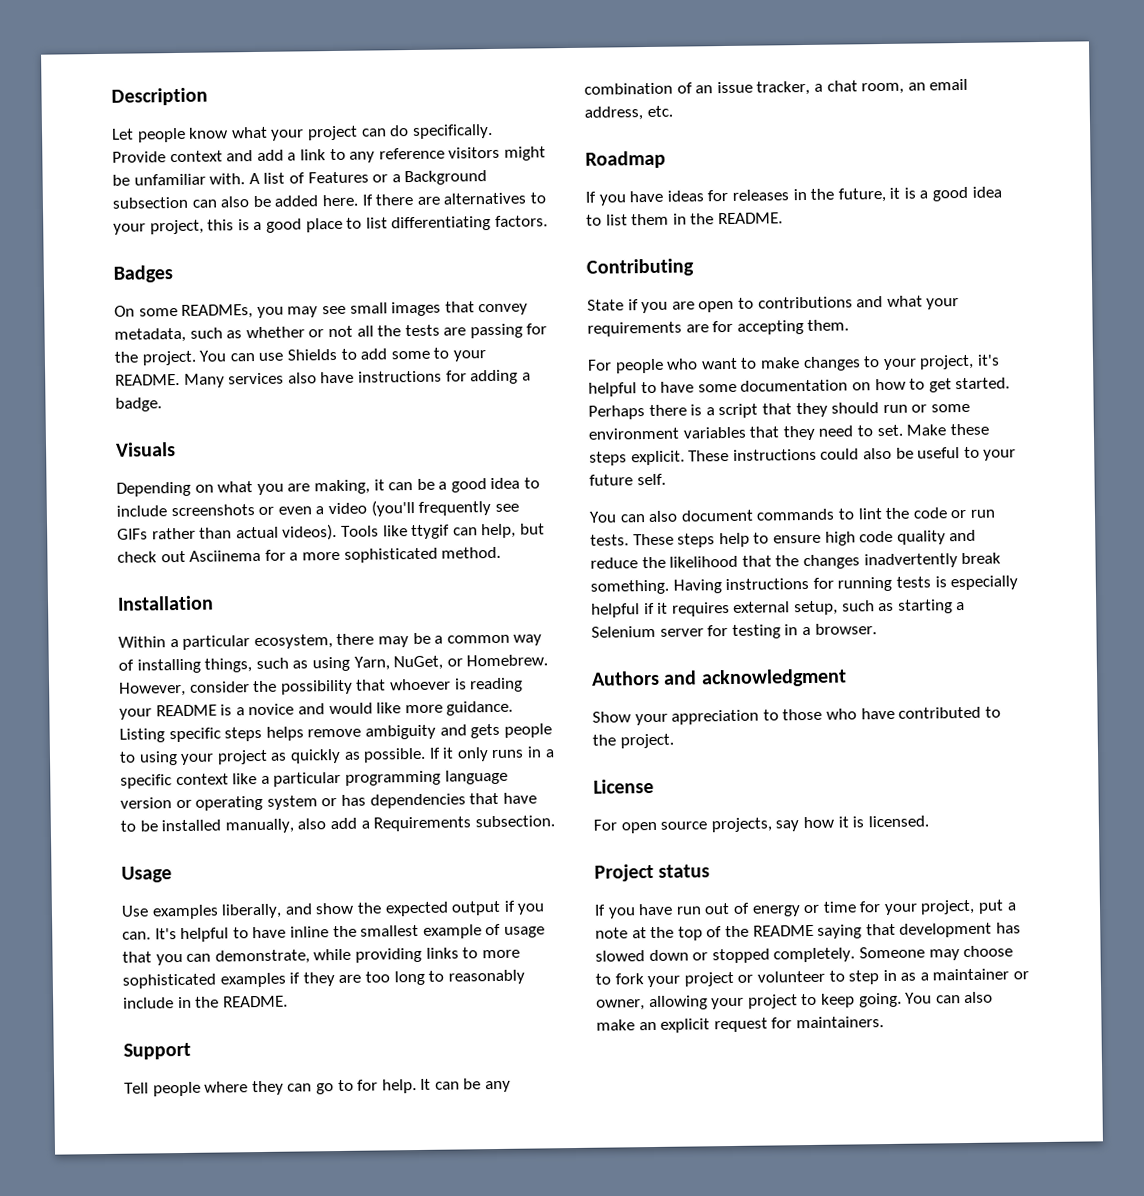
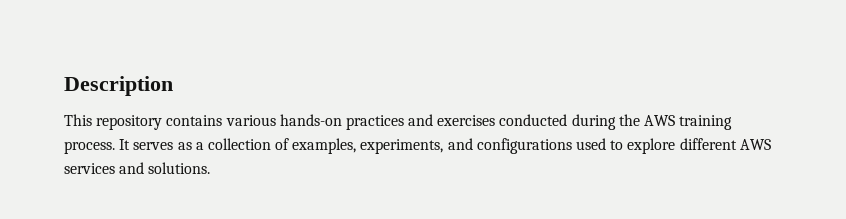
[111,123,493,143] [112,146,546,163] [112,170,488,186] [112,192,546,209] [113,215,548,235] [113,265,173,283] [114,301,529,319] [114,323,548,343] [114,347,486,366] [115,369,531,388] [115,397,162,412] [115,442,176,457] [116,477,541,497] [116,499,519,517] [117,523,545,541] [117,546,502,563] [117,595,214,611] [118,632,543,650] [118,654,549,674] [119,677,524,697] [119,700,514,720] [119,723,552,743] [119,746,555,766] [120,769,508,789] [120,792,537,811] [120,815,555,834] [121,866,172,883] [121,900,546,920] [122,923,545,943] [122,947,520,966] [122,969,525,989] [123,995,288,1009] [123,1042,191,1060] [124,1078,512,1097] [584,78,969,96] [584,105,673,121] [585,150,666,169] [585,186,1002,206] [586,212,783,226] [586,258,694,277] [587,295,960,314] [587,319,850,337] [587,354,1000,374] [588,377,1011,397] [588,402,970,420] [588,423,989,441] [589,446,1017,466] [589,473,666,486] [589,507,996,523] [590,529,977,548] [590,552,1002,570] [590,575,1019,595] [591,599,966,618] [591,623,877,639] [591,668,847,688] [592,706,1001,726] [592,733,674,749] [593,778,654,794] [593,815,929,834] [594,863,711,882] [594,899,1017,919] [595,922,1021,941] [595,945,1014,964] [595,968,1030,988] [596,991,994,1011] [596,1016,884,1033] Let people know what your project can do specifically. Provide context and add a link to any reference visitors might be unfamiliar with. A list of Features or a Background subsection can also be added here. If there are alternatives to your project, this is a good place to list differentiating factors. // Badges // On some READMEs, you may see small images that convey metadata, such as whether or not all the tests are passing for the project. You can use Shields to add some to your README. Many services also have instructions for adding a badge. // Visuals // Depending on what you are making, it can be a good idea to include screenshots or even a video (you'll frequently see GIFs rather than actual videos). Tools like ttygif can help, but check out Asciinema for a more sophisticated method. // Installation // Within a particular ecosystem, there may be a common way of installing things, such as using Yarn, NuGet, or Homebrew. However, consider the possibility that whoever is reading your README is a novice and would like more guidance. Listing specific steps helps remove ambiguity and gets people to using your project as quickly as possible. If it only runs in a specific context like a particular programming language version or operating system or has dependencies that have to be installed manually, also add a Requirements subsection. // Usage // Use examples liberally, and show the expected output if you can. It's helpful to have inline the smallest example of usage that you can demonstrate, while providing links to more sophisticated examples if they are too long to reasonably include in the README. // Support // Tell people where they can go to for help. It can be any combination of an issue tracker, a chat room, an email address, etc. // Roadmap // If you have ideas for releases in the future, it is a good idea to list them in the README. // Contributing // State if you are open to contributions and what your requirements are for accepting them. // For people who want to make changes to your project, it's helpful to have some documentation on how to get started. Perhaps there is a script that they should run or some environment variables that they need to set. Make these steps explicit. These instructions could also be useful to your future self. // You can also document commands to lint the code or run tests. These steps help to ensure high code quality and reduce the likelihood that the changes inadvertently break something. Having instructions for running tests is especially helpful if it requires external setup, such as starting a Selenium server for testing in a browser. // Authors and acknowledgment // Show your appreciation to those who have contributed to the project. // License // For open source projects, say how it is licensed. // Project status // If you have run out of energy or time for your project, put a note at the top of the README saying that development has slowed down or stopped completely. Someone may choose to fork your project or volunteer to step in as a maintainer or owner, allowing your project to keep going. You can also make an explicit request for maintainers. -> [64,114,733,130] [64,138,771,154] [64,162,211,174] This repository contains various hands-on practices and exercises conducted during the AWS training process. It serves as a collection of examples, experiments, and configurations used to explore different AWS services and solutions.

